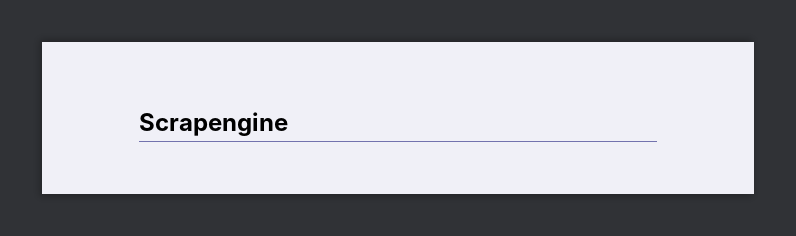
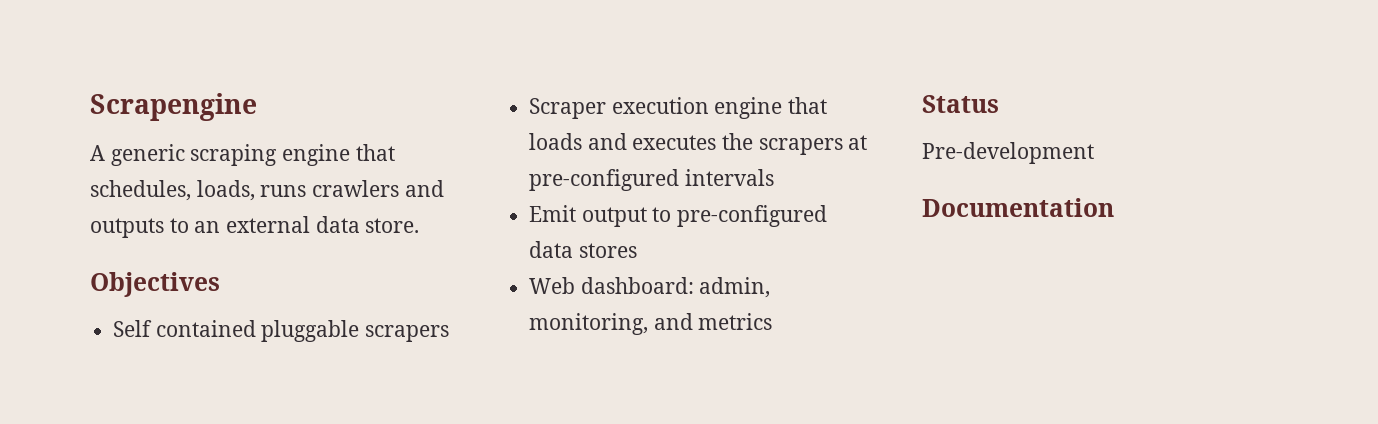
(288, 124) none -> [90,144,395,166] [90,180,444,201] [90,216,420,238] [90,272,220,297] [113,320,450,342] [529,97,828,119] [529,133,868,155] [529,169,774,191] [529,205,828,227] [529,241,637,258] [529,277,771,298] [529,313,773,335] [922,95,999,113] [922,142,1094,164] [922,198,1114,217] // A generic scraping engine that schedules, loads, runs crawlers and outputs to an external data store. // Objectives // Self contained pluggable scrapers // Scraper execution engine that loads and executes the scrapers at pre-configured intervals // Emit output to pre-configured data stores // Web dashboard: admin, monitoring, and metrics // Status // Pre-development // Documentation

